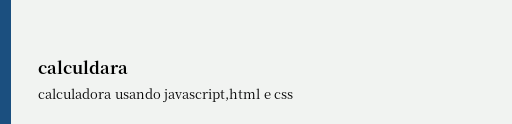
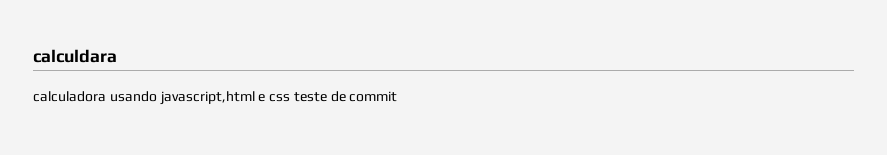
(294, 95) none -> [293,91,398,102] teste de commit

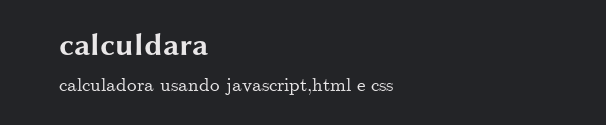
[293,91,398,102] teste de commit -> (393, 87) none

